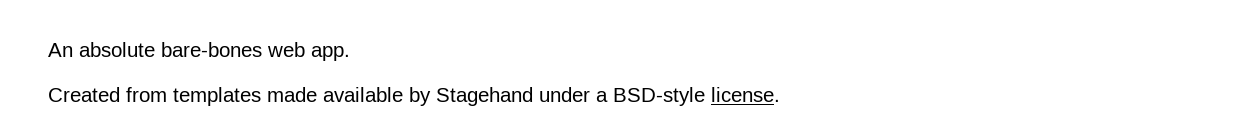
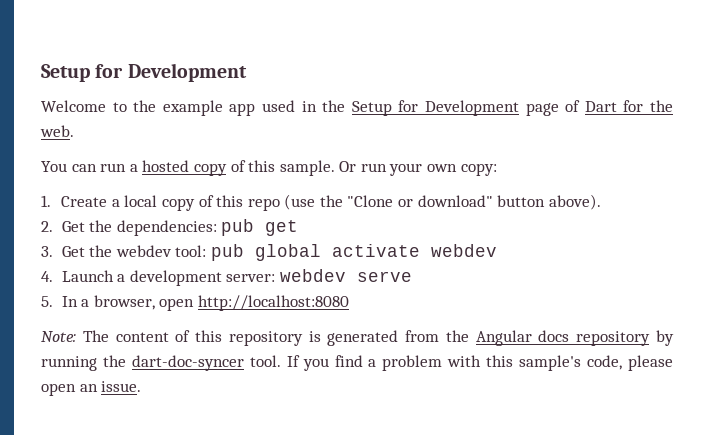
[48,42,350,61] [48,87,780,106] An absolute bare-bones web app. // Created from templates made available by Stagehand under a BSD-style license. -> [41,63,247,82] [41,100,674,116] [40,125,74,137] [41,160,497,176] [41,194,601,211] [41,219,299,236] [41,244,497,261] [41,269,412,286] [41,295,349,311] [41,330,674,346] [41,355,673,371] [41,381,142,396] Setup for Development // Welcome to the example app used in the Setup for Development page of Dart for the web. // You can run a hosted copy of this sample. Or run your own copy: // 1. Create a local copy of this repo (use the "Clone or download" button above). // 2. Get the dependencies: pub get // 3. Get the webdev tool: pub global activate webdev // 4. Launch a development server: webdev serve // 5. In a browser, open http://localhost:8080 // Note: The content of this repository is generated from the Angular docs repository by running the dart-doc-syncer tool. If you find a problem with this sample's code, please open an issue.

